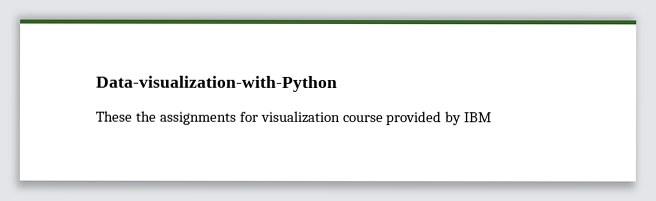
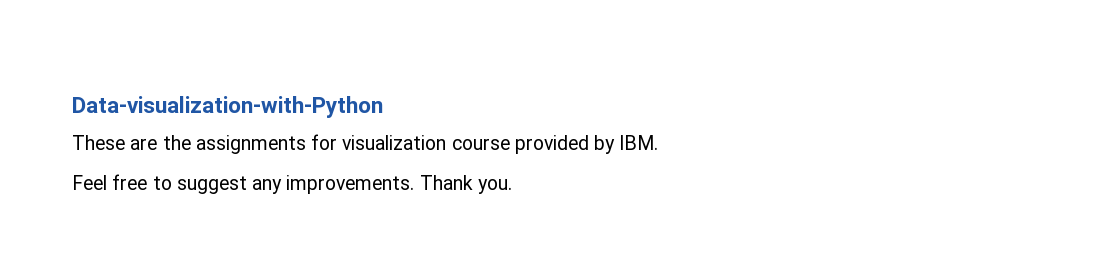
(132, 116) none -> [130,138,158,150] are
[463,112,492,123] IBM -> [619,135,659,150] [72,174,512,194] IBM. // Feel free to suggest any improvements. Thank you.

